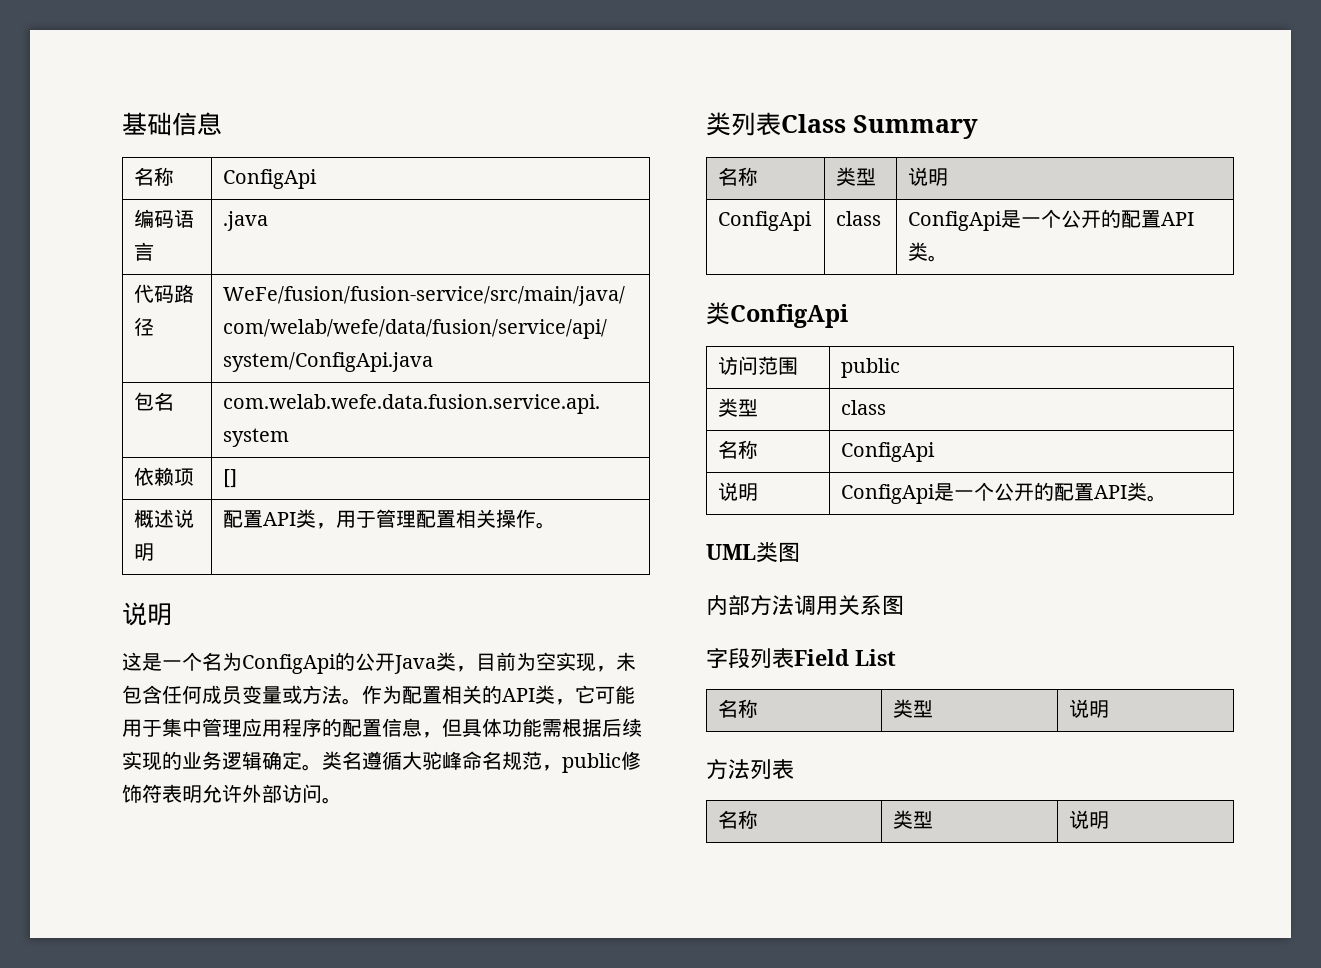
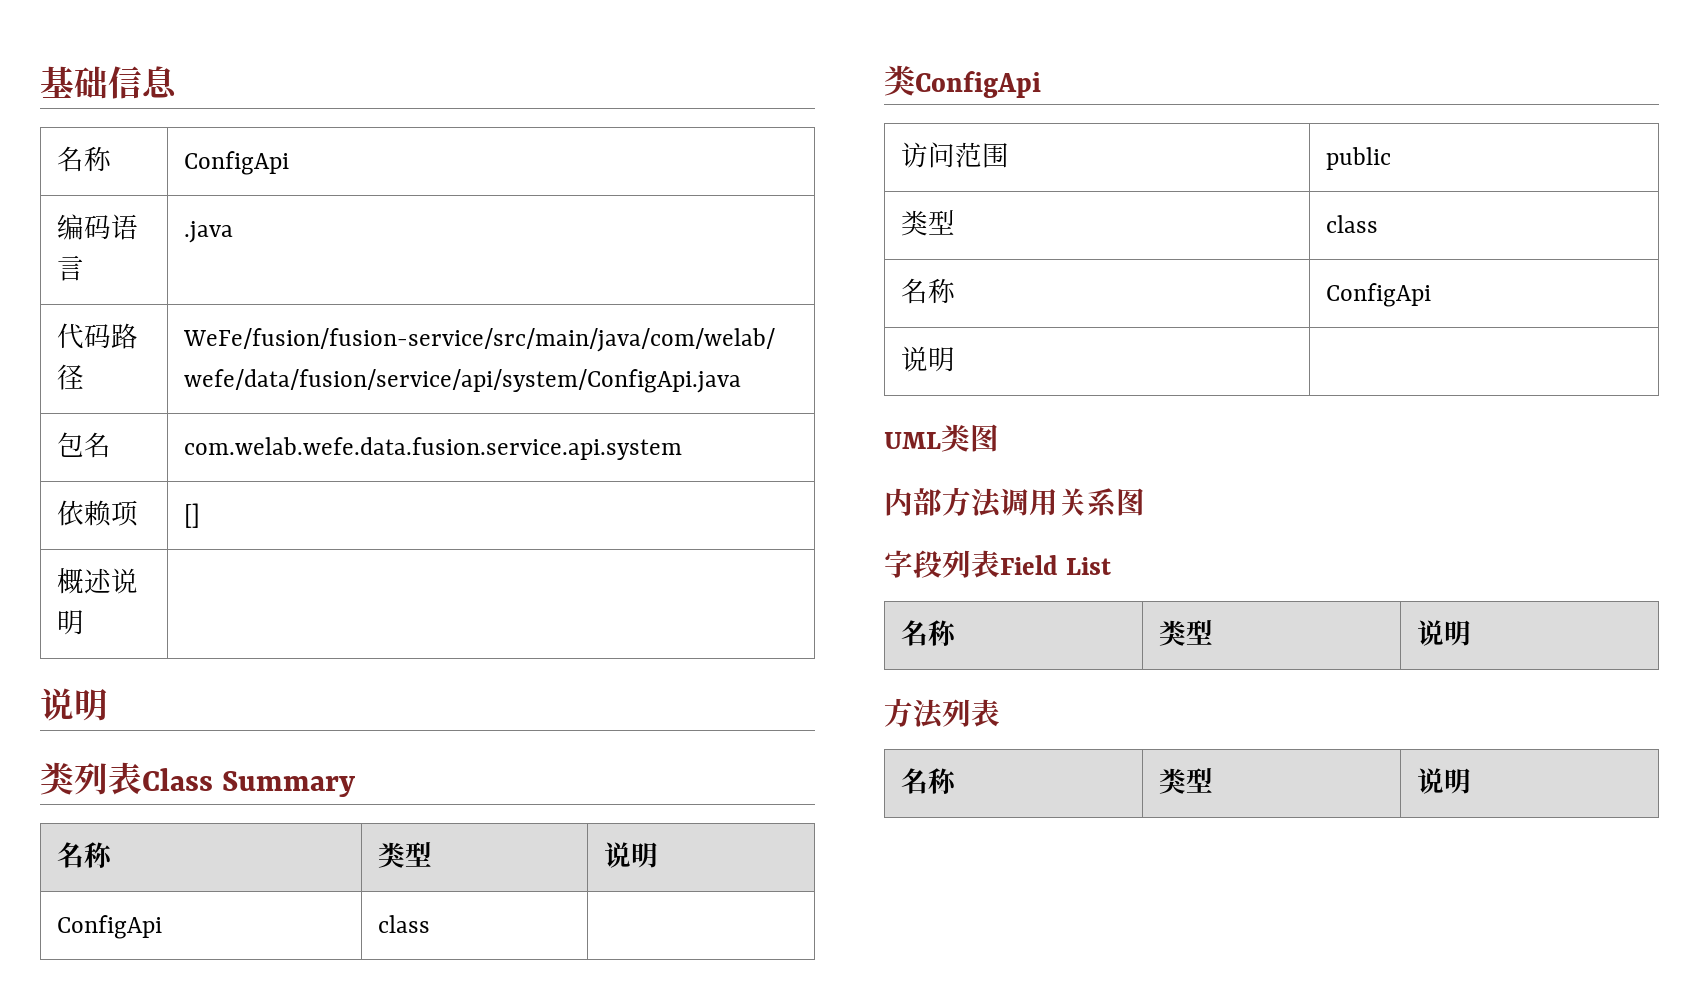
[223,509,557,529] [122,602,172,626] [122,652,636,674] [122,685,635,705] [122,718,642,738] [122,751,641,773] [122,784,342,804] 配置API类，用于管理配置相关操作。 // 说明 // 这是一个名为ConfigApi的公开Java类，目前为空实现，未包含任何成员变量或方法。作为配置相关的API类，它可能用于集中管理应用程序的配置信息，但具体功能需根据后续实现的业务逻辑确定。类名遵循大驼峰命名规范，public修饰符表明允许外部访问。 -> [40,688,108,721] // 说明
[908,209,1195,231] [908,242,949,262] ConfigApi是一个公开的配置API类。 -> (431, 924) none
[841,482,1168,504] ConfigApi是一个公开的配置API类。 -> (956, 359) none

